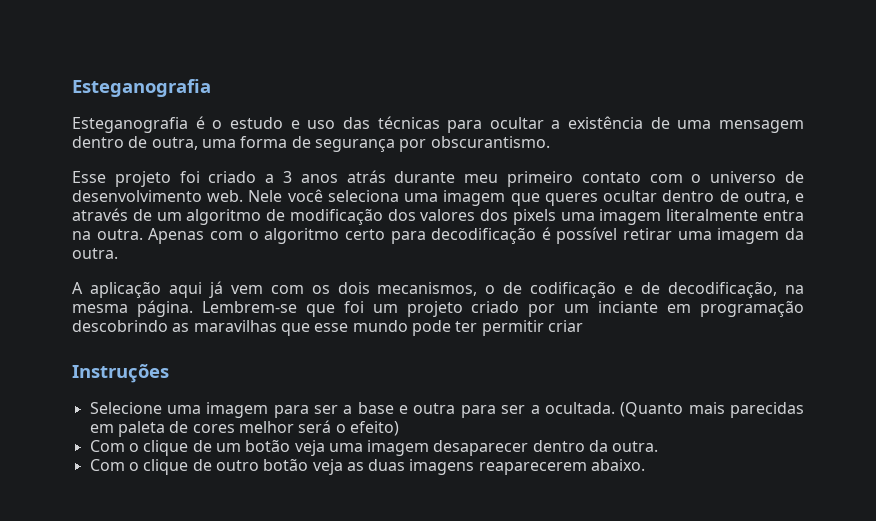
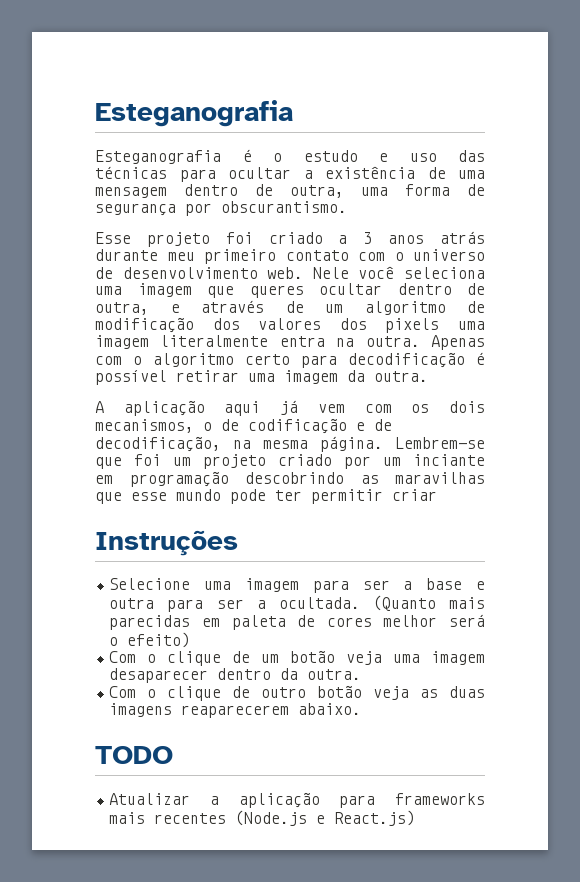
(646, 465) none -> [95,746,173,764] [109,792,485,808] [109,810,416,826] // TODO // Atualizar a aplicação para frameworks mais recentes (Node.js e React.js)

